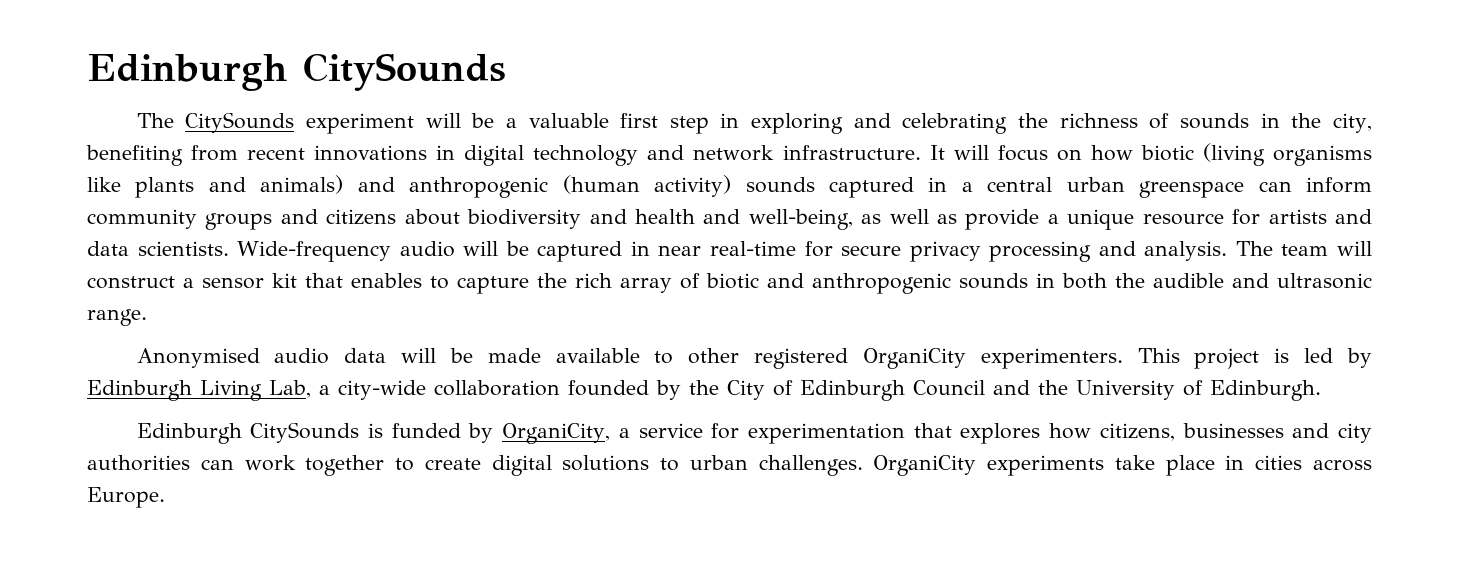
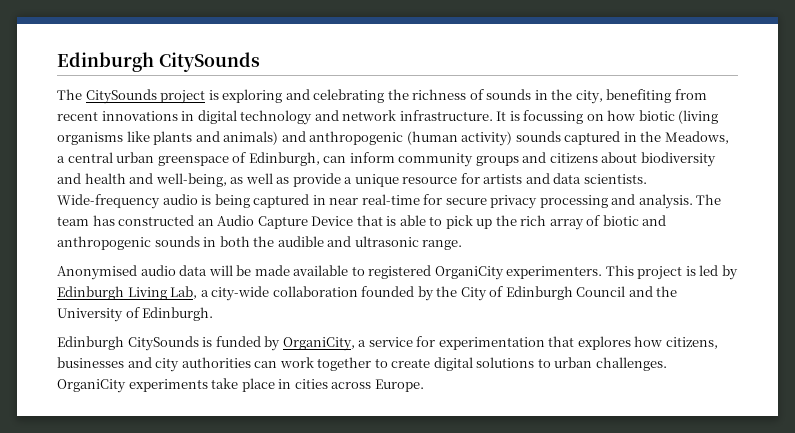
[305,113,740,134] experiment will be a valuable first step in -> [160,90,219,104] project is
[953,145,1048,161] will focus -> [509,110,584,124] is focussing
(948, 184) none -> [640,131,729,144] the Meadows,
(1245, 189) none -> [232,152,320,166] of Edinburgh,
[463,241,529,256] will be -> [201,194,250,208] is being
[1337,241,1373,256] [87,273,529,294] will construct a sensor kit that enables to capture -> [92,215,493,229] has constructed an Audio Capture Device that is able to pick up
[688,348,740,364] other -> (365, 271) none

